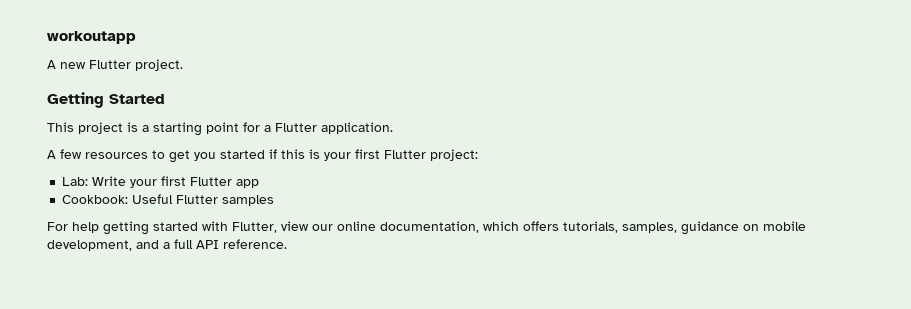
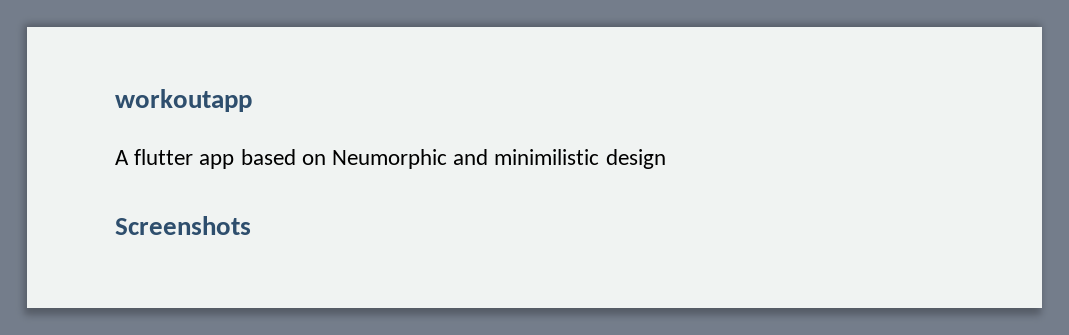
[60,59,183,71] [47,92,165,108] [47,122,393,136] [47,149,478,163] [62,176,260,188] [62,194,275,206] [47,221,806,235] [47,239,287,251] new Flutter project. // Getting Started // This project is a starting point for a Flutter application. // A few resources to get you started if this is your first Flutter project: // Lab: Write your first Flutter app // Cookbook: Useful Flutter samples // For help getting started with Flutter, view our online documentation, which offers tutorials, samples, guidance on mobile development, and a full API reference. -> [134,149,666,169] [115,216,251,235] flutter app based on Neumorphic and minimilistic design // Screenshots

